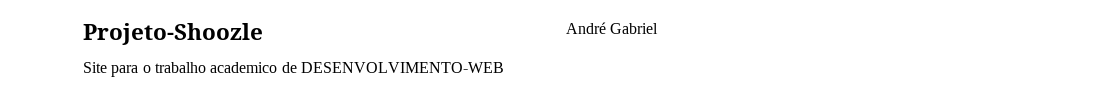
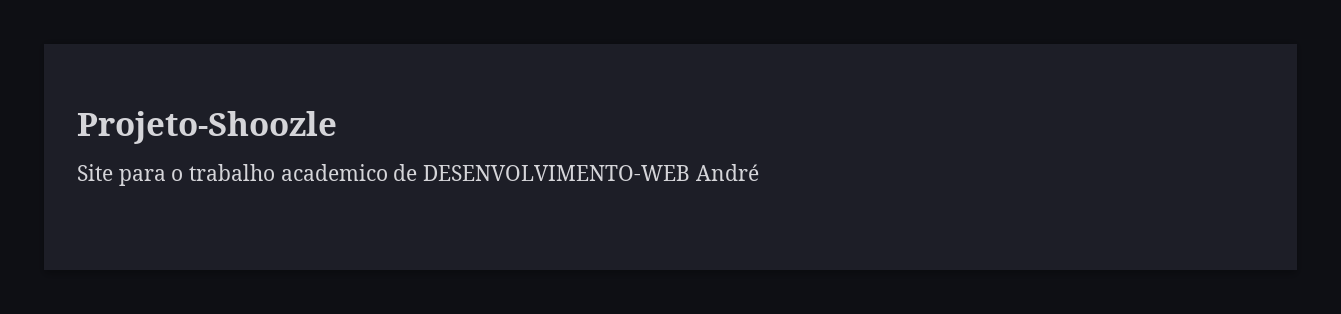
[610,23,659,34] Gabriel -> (759, 172) none

